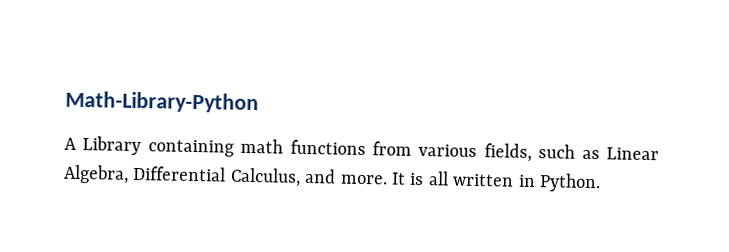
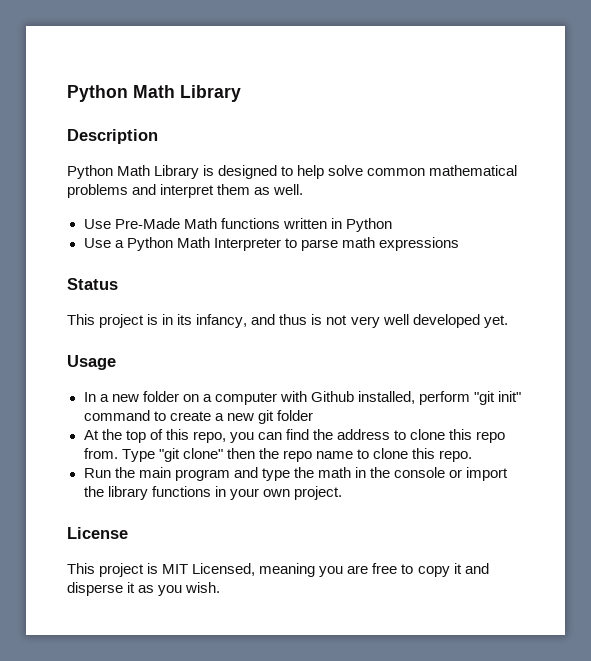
[65,90,259,114] [64,136,659,162] [63,164,601,193] Math-Library-Python // A Library containing math functions from various fields, such as Linear Algebra, Differential Calculus, and more. It is all written in Python. -> [67,85,241,102] [67,129,158,144] [67,165,518,179] [67,184,304,198] [83,218,392,232] [83,237,459,251] [67,278,118,290] [67,314,508,328] [67,355,116,370] [83,391,522,405] [83,410,313,424] [83,429,506,443] [83,448,473,462] [83,467,509,481] [83,486,342,500] [67,527,128,539] [67,563,489,577] [67,582,221,596] Python Math Library // Description // Python Math Library is designed to help solve common mathematical problems and interpret them as well. // Use Pre-Made Math functions written in Python // Use a Python Math Interpreter to parse math expressions // Status // This project is in its infancy, and thus is not very well developed yet. // Usage // In a new folder on a computer with Github installed, perform "git init" command to create a new git folder // At the top of this repo, you can find the address to clone this repo from. Type "git clone" then the repo name to clone this repo. // Run the main program and type the math in the console or import the library functions in your own project. // License // This project is MIT Licensed, meaning you are free to copy it and disperse it as you wish.

